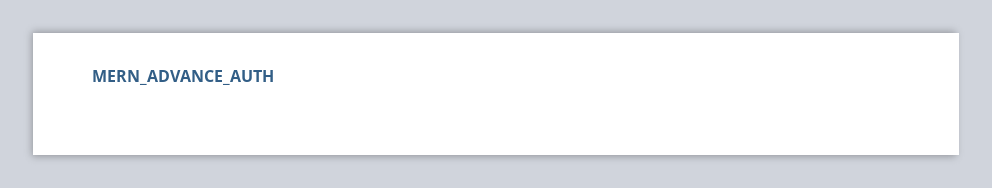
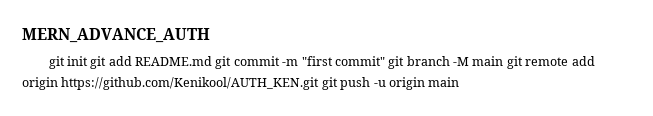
(274, 77) none -> [48,56,595,69] [22,77,460,90] // git init git add README.md git commit -m "first commit" git branch -M main git remote add origin https://github.com/Kenikool/AUTH_KEN.git git push -u origin main

